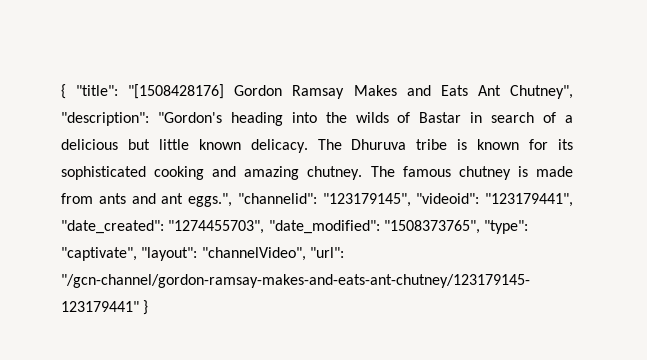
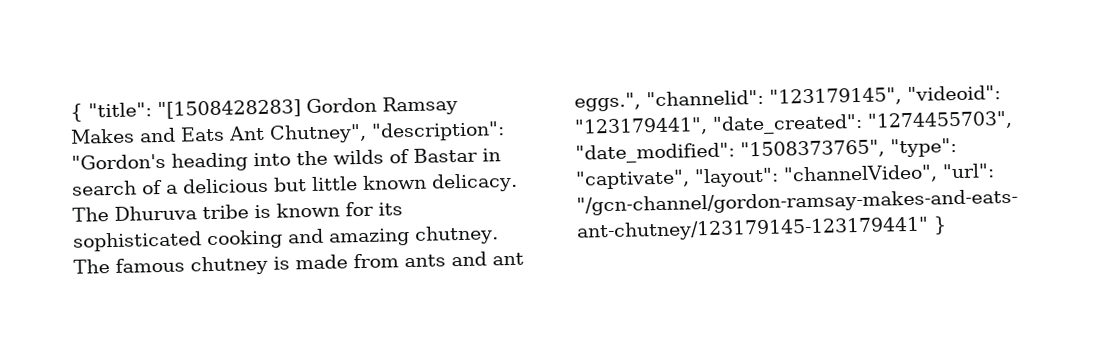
[128,84,225,99] "[1508428176] -> [157,99,301,120] "[1508428283]

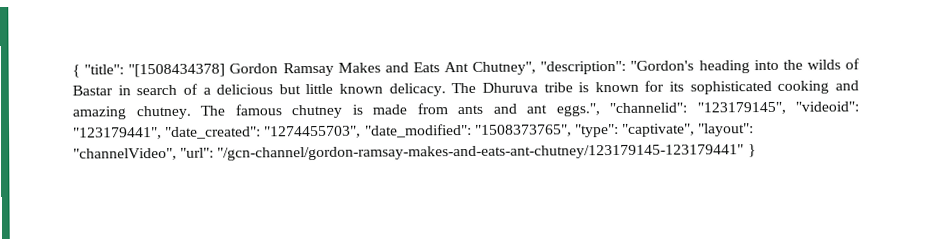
[157,99,301,120] "[1508428283] -> [128,63,226,78] "[1508434378]

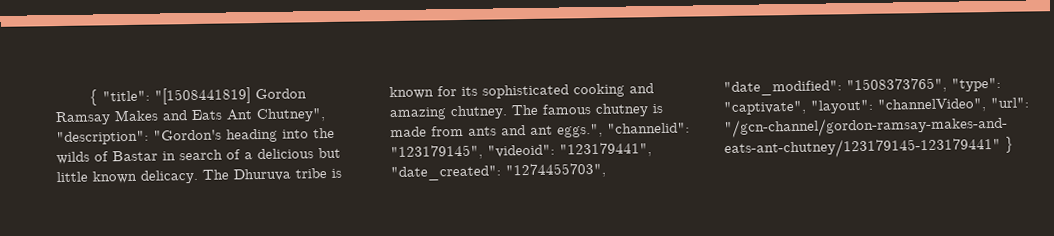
[128,63,226,78] "[1508434378] -> [153,87,251,105] "[1508441819]

